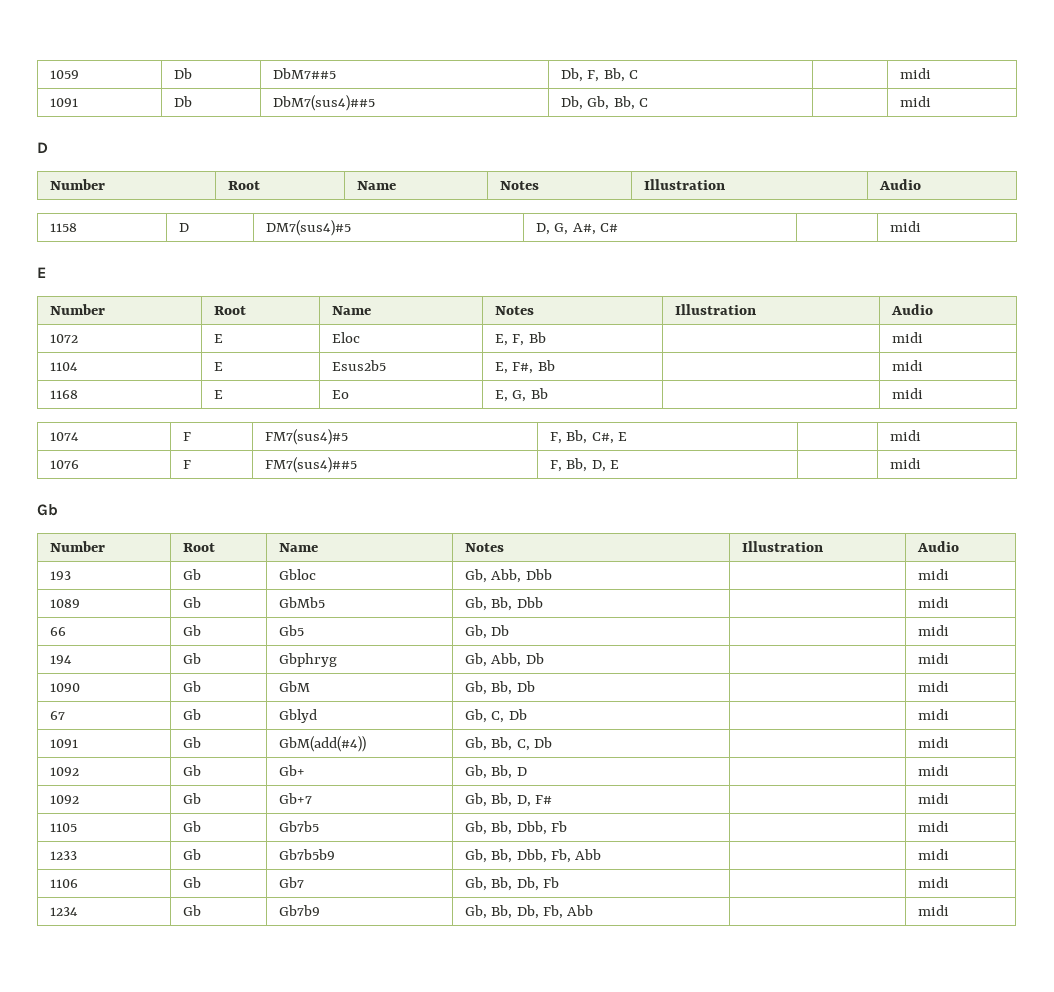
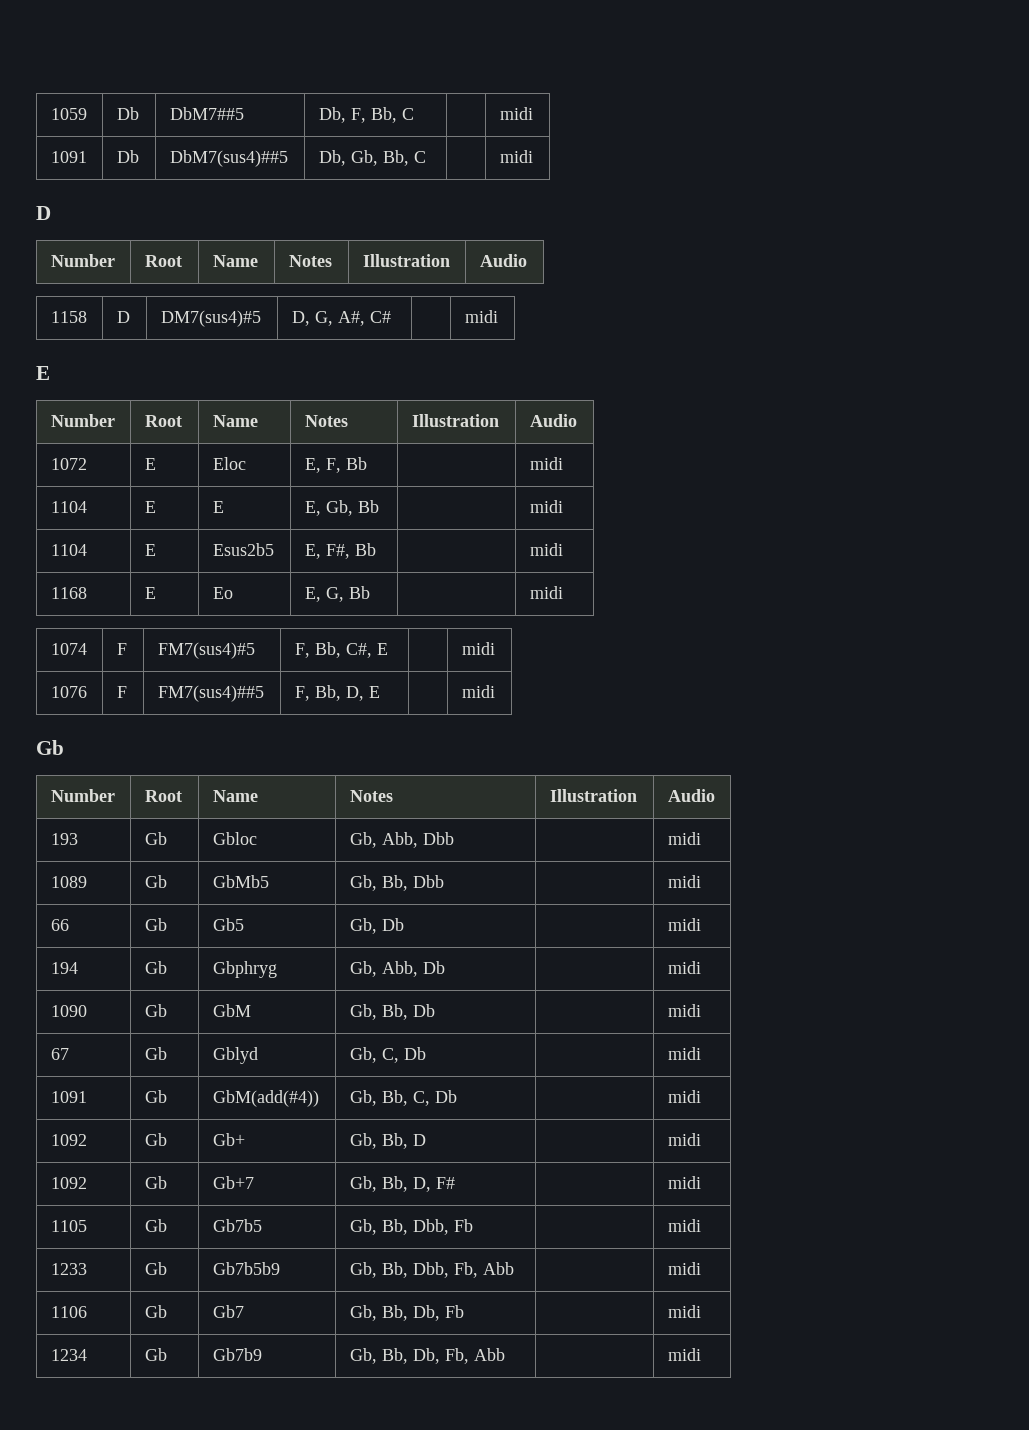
(923, 337) none -> [50,501,87,513] [144,501,156,513] [212,501,224,513] [304,500,379,516] [529,500,563,513] // 1104 | E | E | E, Gb, Bb | | midi

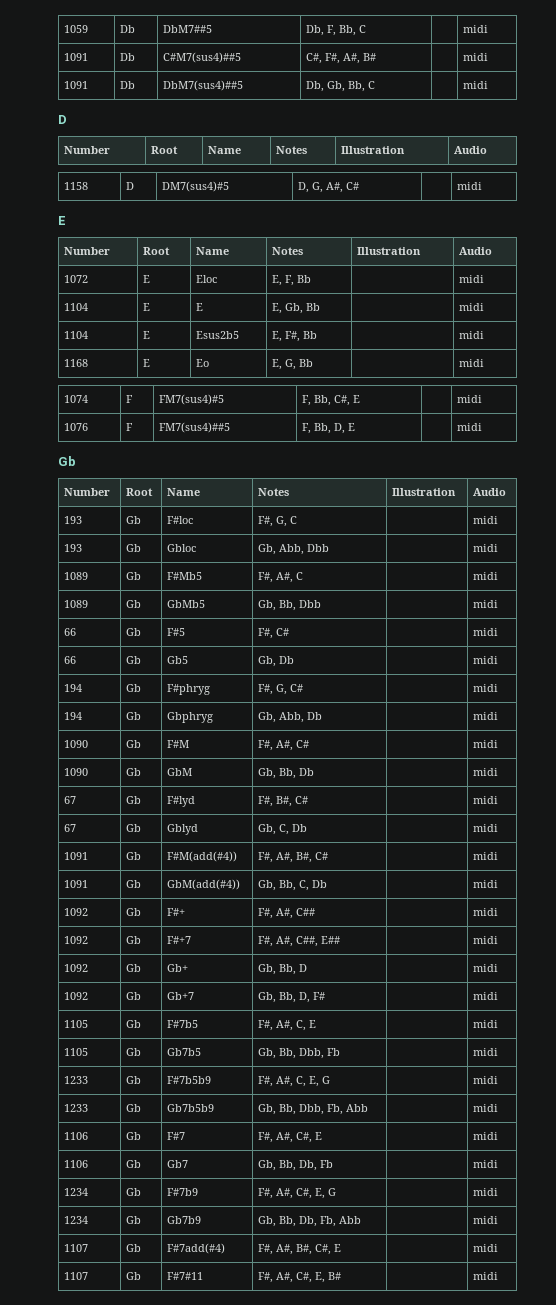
(533, 113) none -> [63,53,88,61] [119,53,135,61] [162,52,241,63] [305,53,376,64] [462,53,488,61] // 1091 | Db | C#M7(sus4)##5 | C#, F#, A#, B# | | midi
(715, 795) none -> [63,516,82,524] [125,516,141,524] [166,516,193,524] [257,516,297,527] [472,516,498,524] // 193 | Gb | F#loc | F#, G, C | | midi
(701, 838) none -> [63,572,88,580] [125,572,141,580] [166,572,202,580] [257,572,303,583] [472,572,498,580] // 1089 | Gb | F#Mb5 | F#, A#, C | | midi
(701, 881) none -> [63,628,76,636] [125,628,141,636] [166,628,185,636] [257,628,289,639] [472,628,498,636] // 66 | Gb | F#5 | F#, C# | | midi
(701, 924) none -> [63,684,82,692] [125,684,141,692] [166,684,210,695] [257,684,303,695] [472,684,498,692] // 194 | Gb | F#phryg | F#, G, C# | | midi
(701, 967) none -> [63,740,88,748] [125,740,141,748] [166,740,189,748] [257,740,309,751] [472,740,498,748] // 1090 | Gb | F#M | F#, A#, C# | | midi
(701, 1010) none -> [63,796,76,804] [125,796,141,804] [166,796,195,807] [257,796,308,807] [472,796,498,804] // 67 | Gb | F#lyd | F#, B#, C# | | midi
(701, 1053) none -> [63,852,88,860] [125,852,141,860] [166,851,237,862] [257,852,328,863] [472,852,498,860] // 1091 | Gb | F#M(add(#4)) | F#, A#, B#, C# | | midi
(701, 1096) none -> [63,908,88,916] [125,908,141,916] [166,908,185,916] [257,908,315,919] [472,908,498,916] [63,936,88,944] [125,936,141,944] [166,936,191,944] [257,936,340,947] [472,936,498,944] // 1092 | Gb | F#+ | F#, A#, C## | | midi // 1092 | Gb | F#+7 | F#, A#, C##, E## | | midi
(701, 1182) none -> [63,1020,88,1028] [125,1020,141,1028] [166,1020,198,1028] [257,1020,316,1031] [472,1020,498,1028] // 1105 | Gb | F#7b5 | F#, A#, C, E | | midi
(701, 1225) none -> [63,1076,88,1084] [125,1076,141,1084] [166,1076,211,1084] [257,1076,330,1087] [472,1076,498,1084] // 1233 | Gb | F#7b5b9 | F#, A#, C, E, G | | midi
(701, 1268) none -> [63,1132,88,1140] [125,1132,141,1140] [166,1132,185,1140] [257,1132,322,1143] [472,1132,498,1140] // 1106 | Gb | F#7 | F#, A#, C#, E | | midi
(701, 1311) none -> [63,1188,88,1196] [125,1188,141,1196] [166,1188,198,1196] [257,1188,336,1199] [472,1188,498,1196] // 1234 | Gb | F#7b9 | F#, A#, C#, E, G | | midi
(701, 1354) none -> [63,1244,88,1252] [125,1244,141,1252] [166,1243,225,1254] [257,1244,341,1255] [472,1244,498,1252] [63,1272,88,1280] [125,1272,141,1280] [166,1272,203,1280] [257,1272,341,1283] [472,1272,498,1280] // 1107 | Gb | F#7add(#4) | F#, A#, B#, C#, E | | midi // 1107 | Gb | F#7#11 | F#, A#, C#, E, B# | | midi

